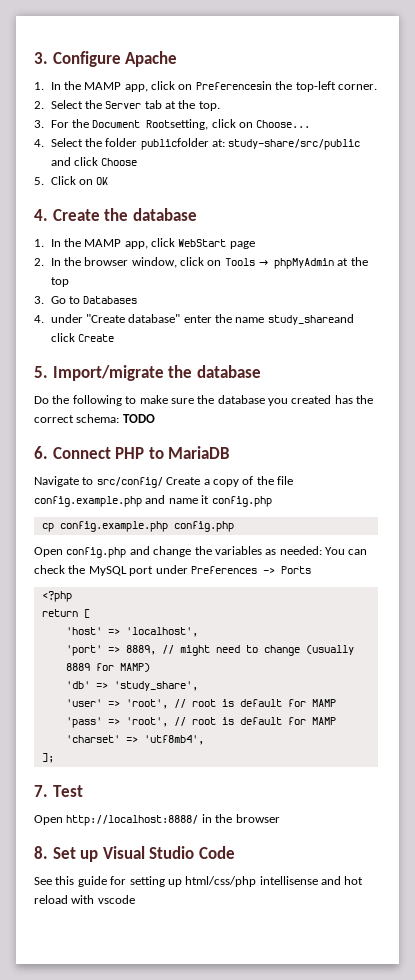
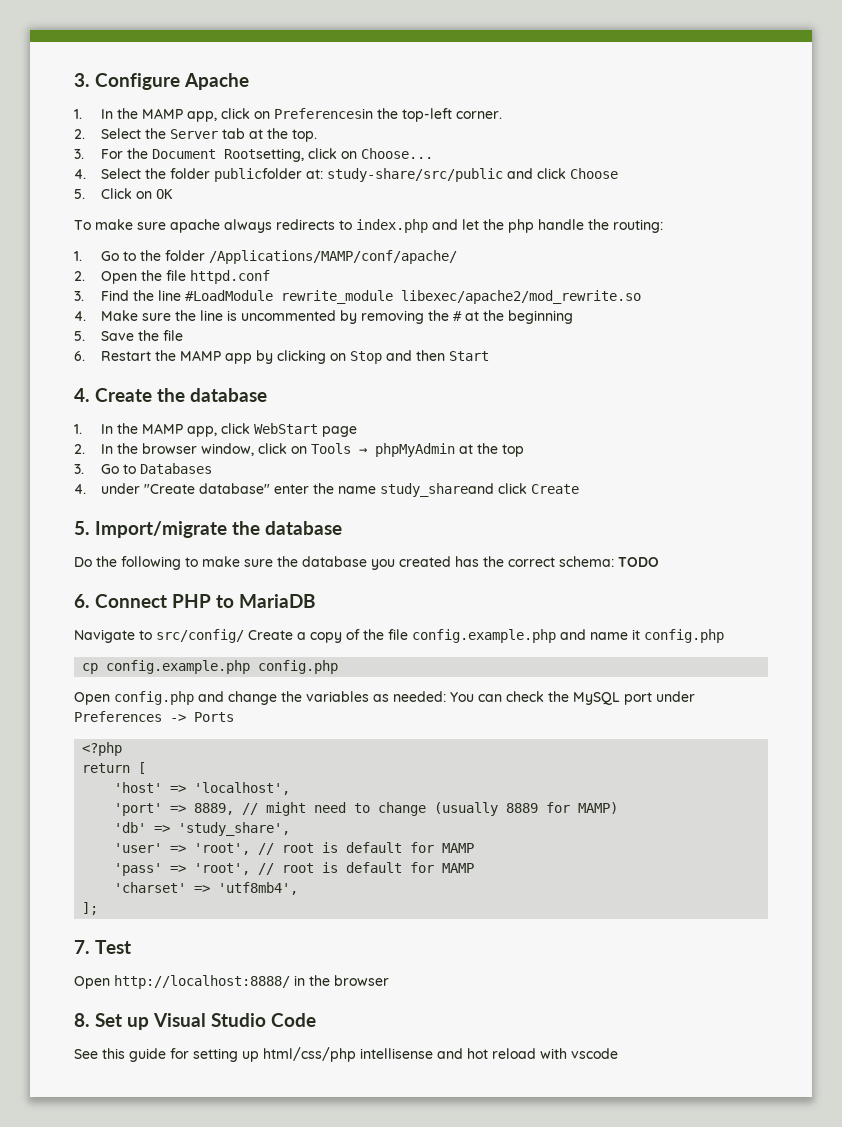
(109, 181) none -> [74,219,663,233] [74,250,458,264] [74,270,271,284] [74,290,642,304] [74,310,574,324] [74,330,184,341] [74,350,490,364] // To make sure apache always redirects to index.php and let the php handle the routing: // 1. Go to the folder /Applications/MAMP/conf/apache/ // 2. Open the file httpd.conf // 3. Find the line #LoadModule rewrite_module libexec/apache2/mod_rewrite.so // 4. Make sure the line is uncommented by removing the # at the beginning // 5. Save the file // 6. Restart the MAMP app by clicking on Stop and then Start

